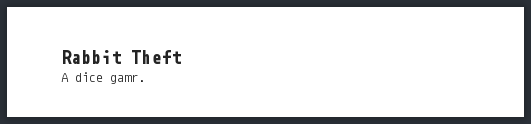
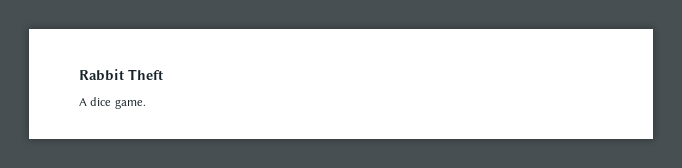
[110,74,145,84] gamr. -> [114,99,146,109] game.

